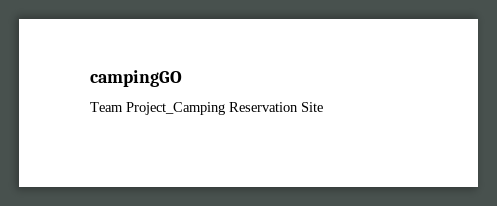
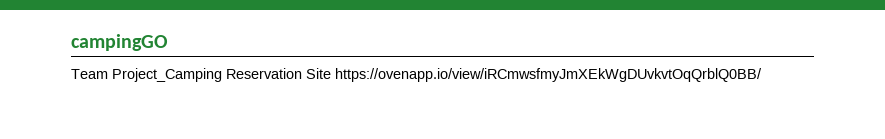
(323, 107) none -> [335,68,762,82] https://ovenapp.io/view/iRCmwsfmyJmXEkWgDUvkvtOqQrblQ0BB/

